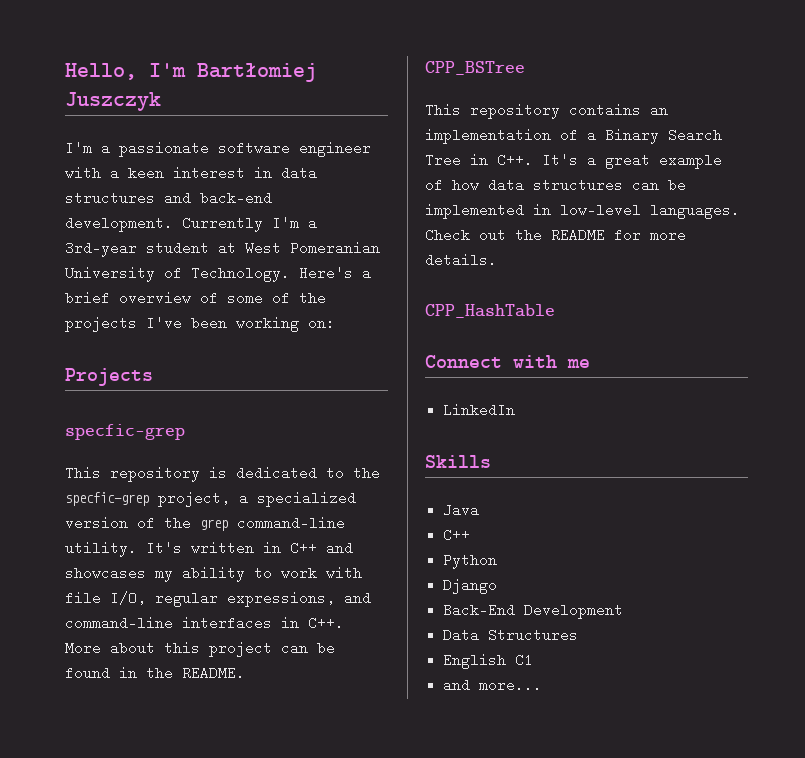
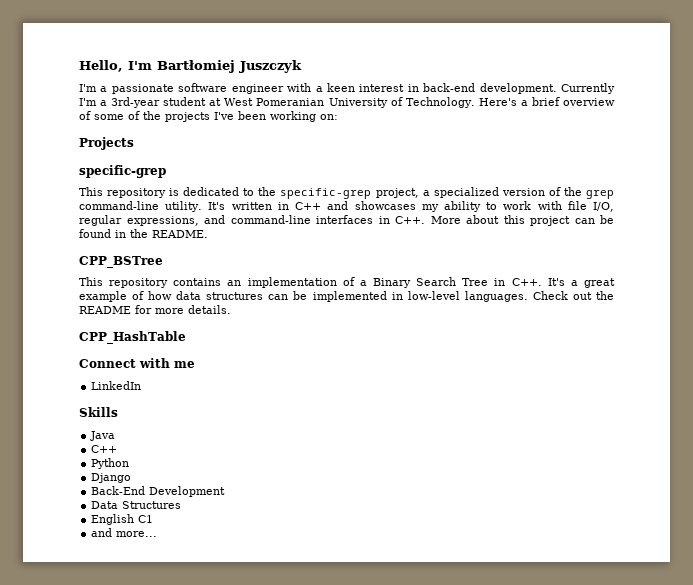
[281,166,317,180] [65,191,191,205] data structures and -> (419, 88) none
[65,424,185,440] specfic-grep -> [79,165,166,178] specific-grep
[65,492,149,506] specfic-grep -> [280,188,372,199] specific-grep

